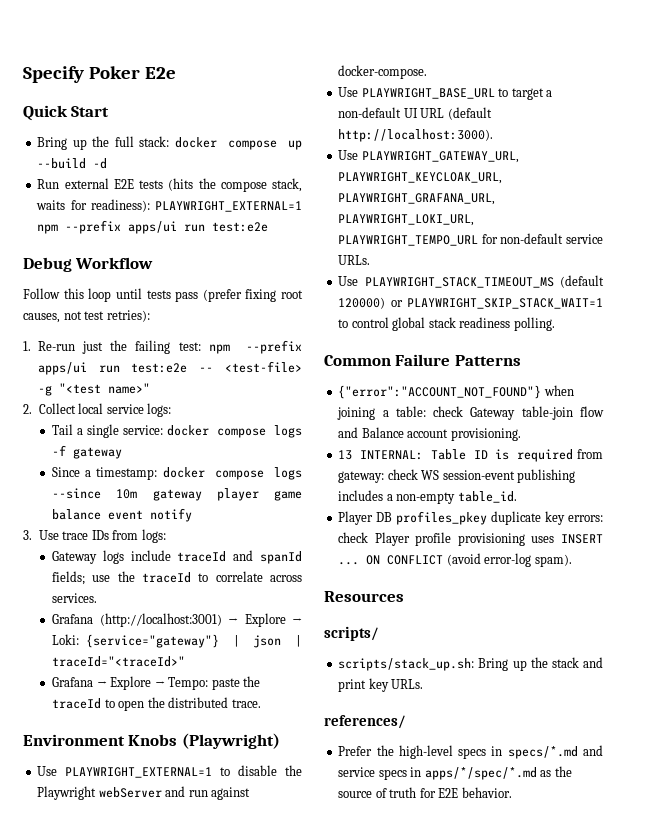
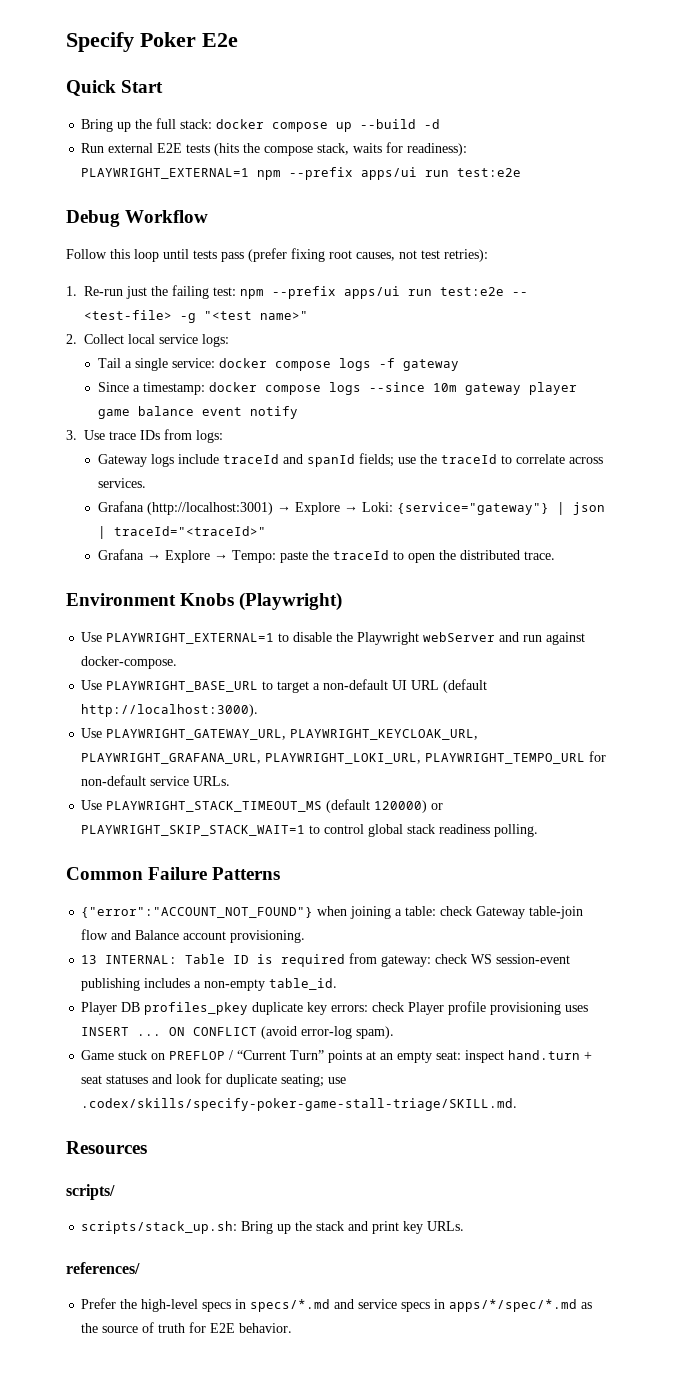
(572, 560) none -> [81,1050,593,1063] [81,1073,347,1087] [81,1098,518,1111] // Game stuck on PREFLOP / “Current Turn” points at an empty seat: inspect hand.turn + seat statuses and look for duplicate seating; use .codex/skills/specify-poker-game-stall-triage/SKILL.md.

